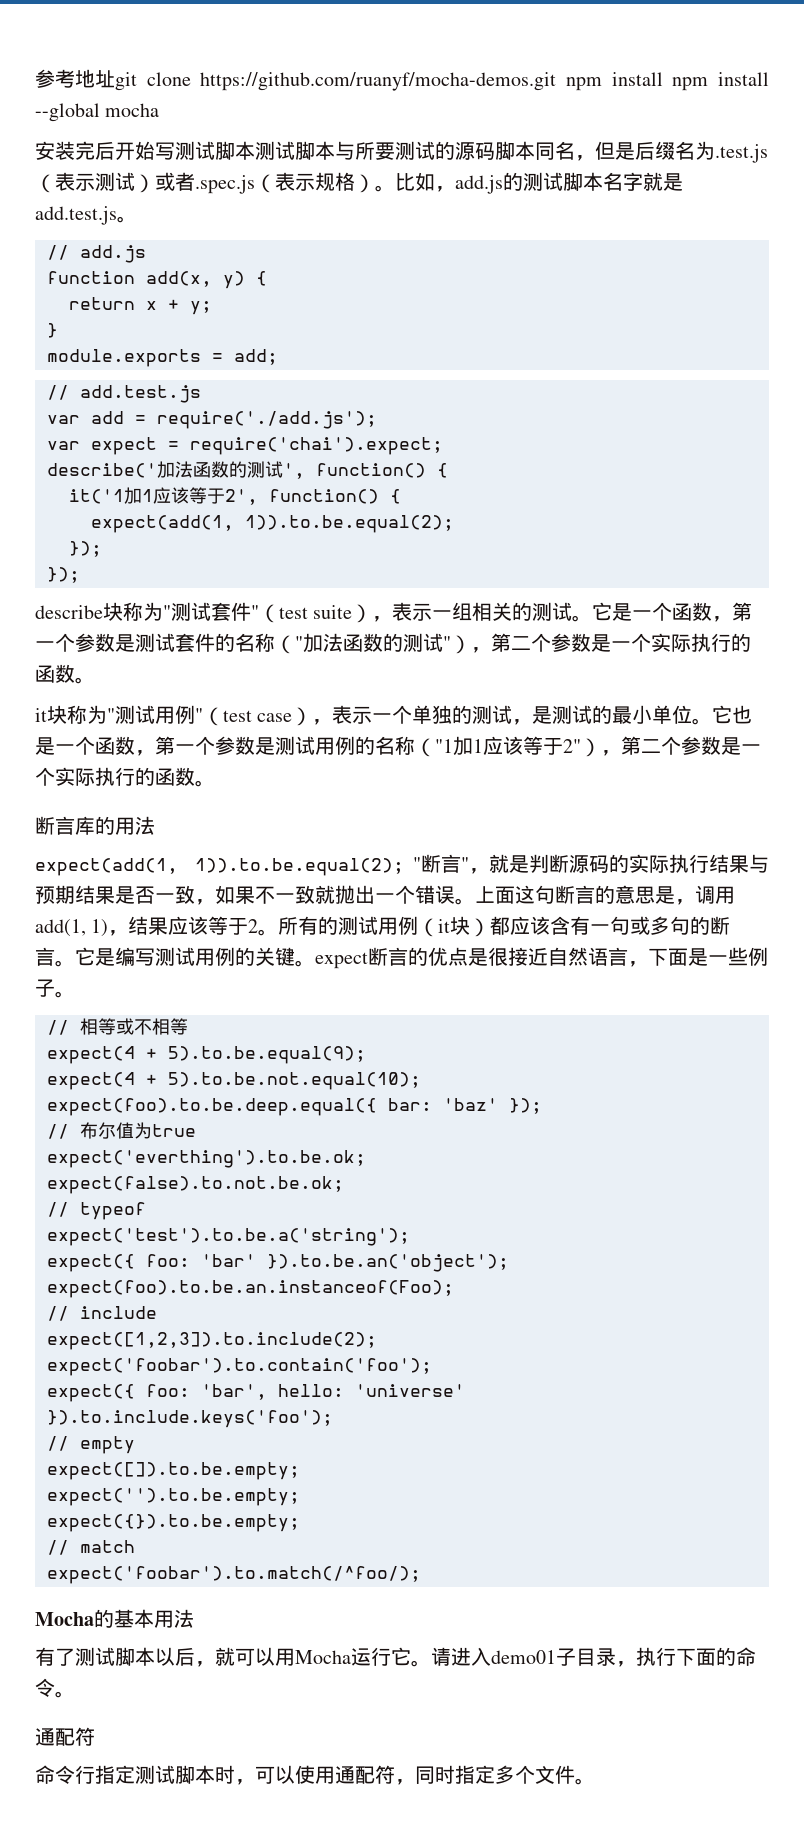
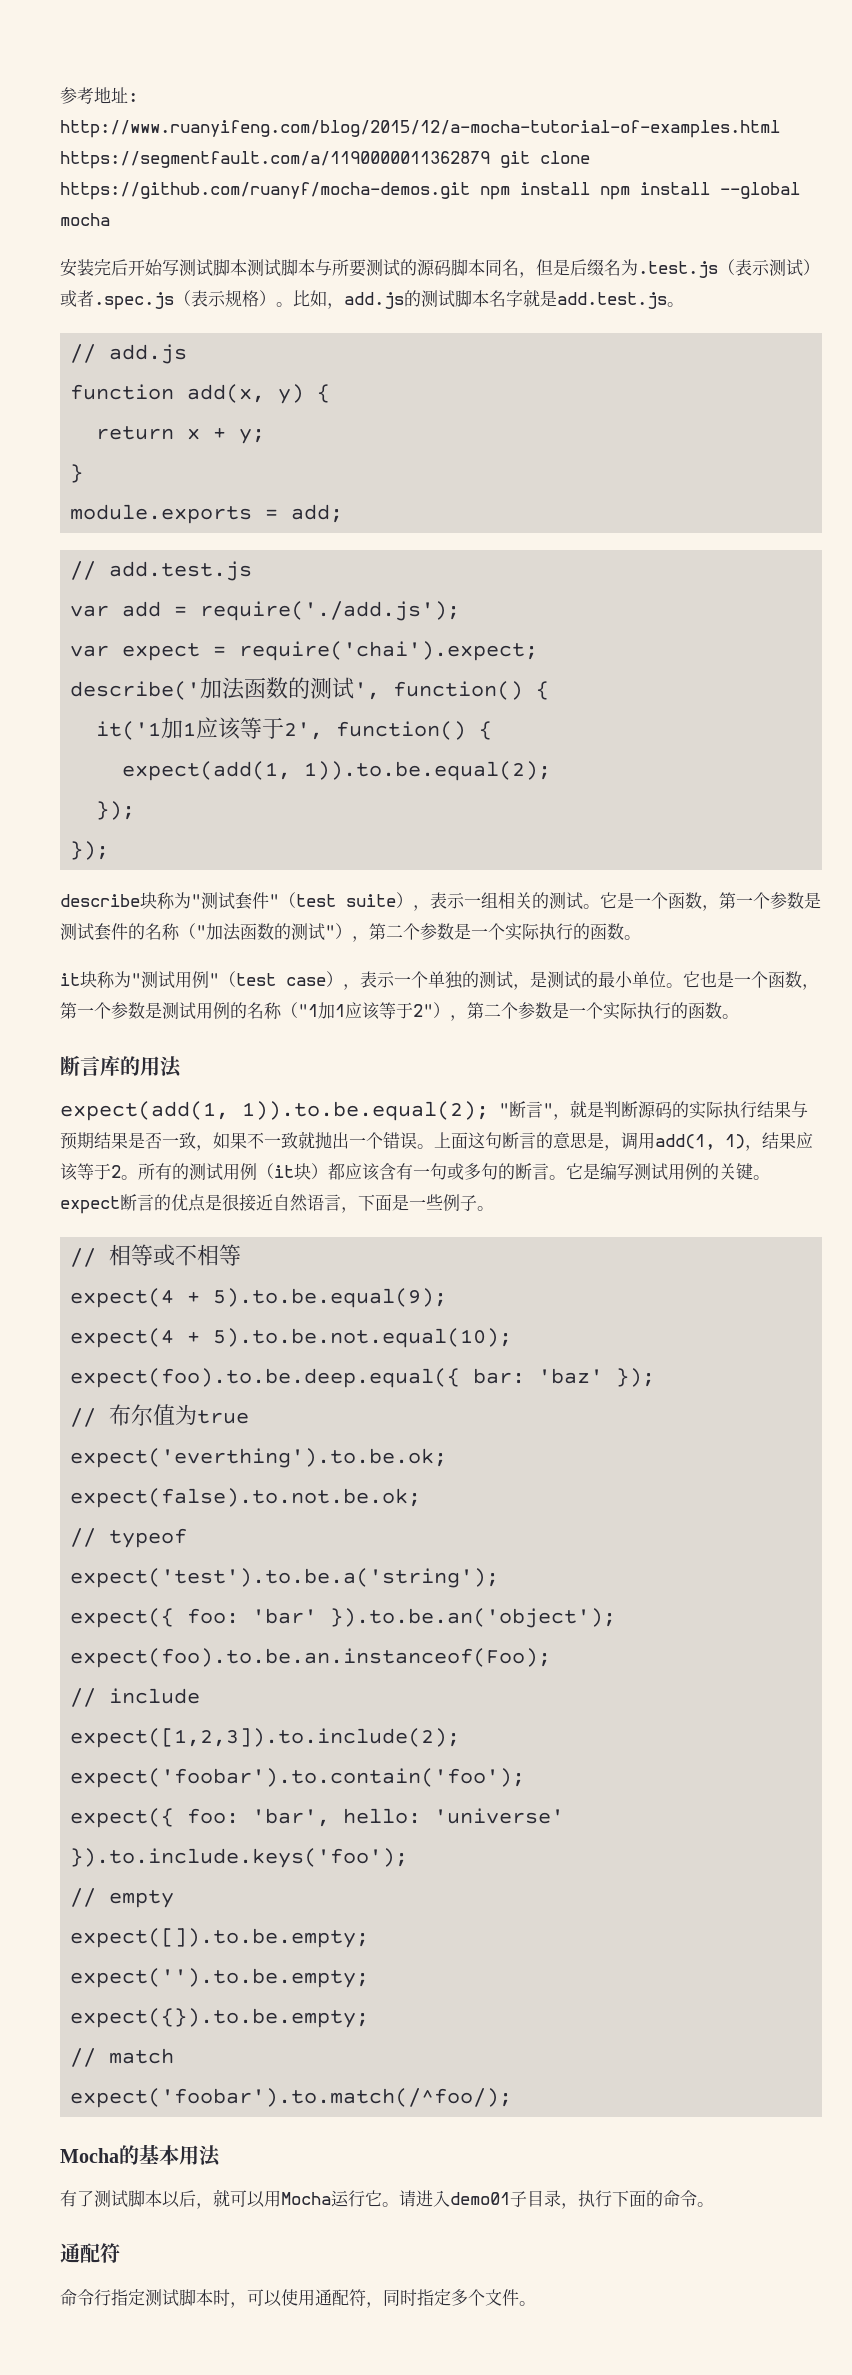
(115, 79) none -> [128,93,138,102] [60,120,780,138] [60,151,490,169] : http://www.ruanyifeng.com/blog/2015/12/a-mocha-tutorial-of-examples.html https://segmentfault.com/a/1190000011362879

